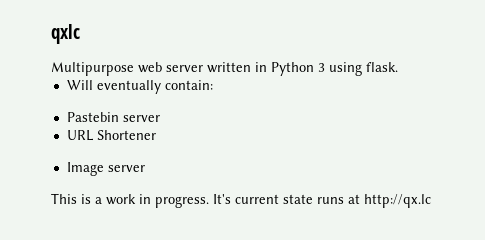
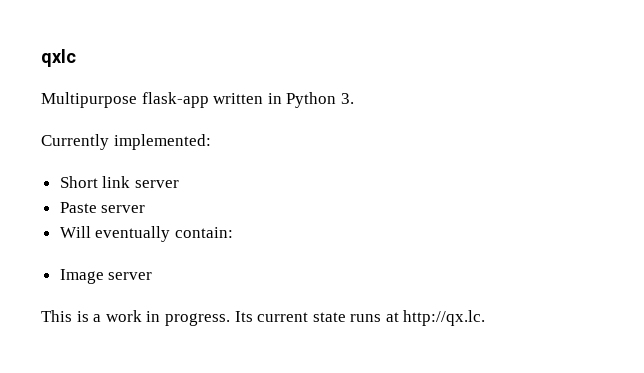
[138,62,203,73] web server -> [141,92,209,108] flask-app
[318,62,398,76] 3 using flask. -> [340,93,354,104] [41,134,211,150] [59,176,179,188] [59,202,146,213] 3. // Currently implemented: // Short link server // Paste server
[66,112,160,122] [66,130,156,141] // Pastebin server // URL Shortener -> (233, 232) none
[213,194,231,204] It's -> [234,311,253,322] Its
[364,194,431,208] http://qx.lc -> [403,310,486,326] http://qx.lc.

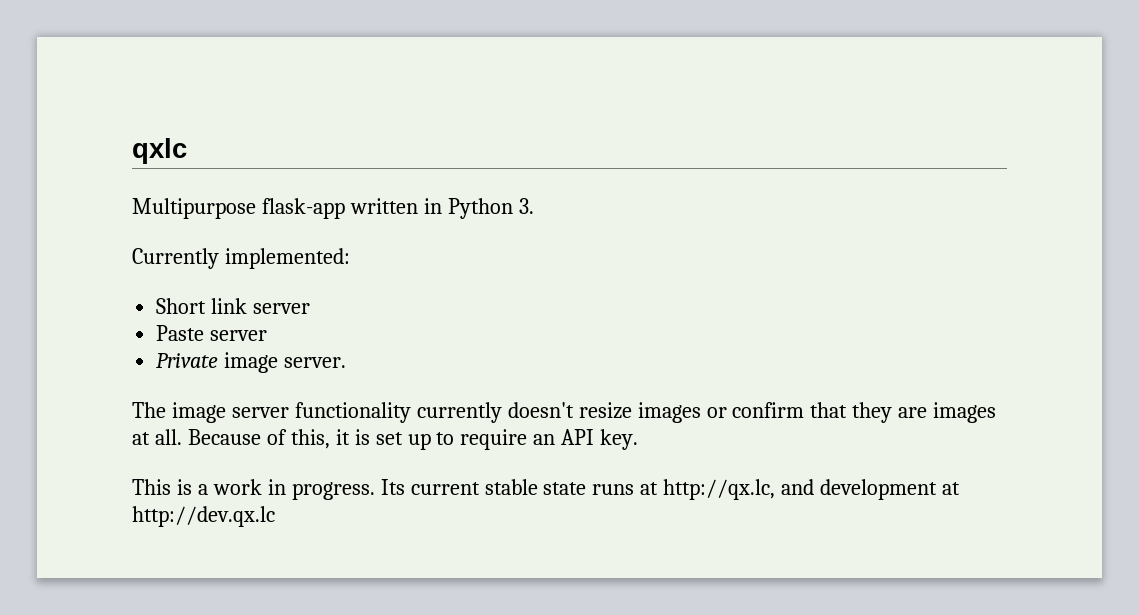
[59,226,233,242] [59,269,153,284] Will eventually contain: // Image server -> [156,352,347,373] [132,402,997,423] [132,429,639,450] Private image server. // The image server functionality currently doesn't resize images or confirm that they are images at all. Because of this, it is set up to require an API key.
(309, 317) none -> [484,479,538,495] stable
[403,310,486,326] http://qx.lc. -> [663,479,961,500] [132,506,275,527] http://qx.lc, and development at http://dev.qx.lc

